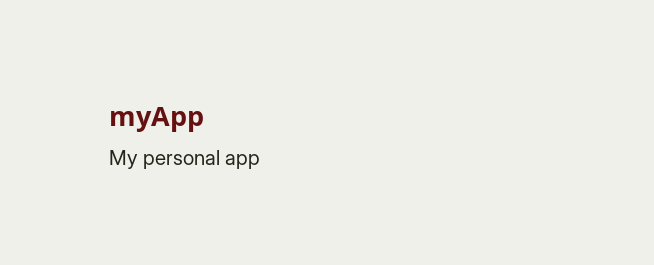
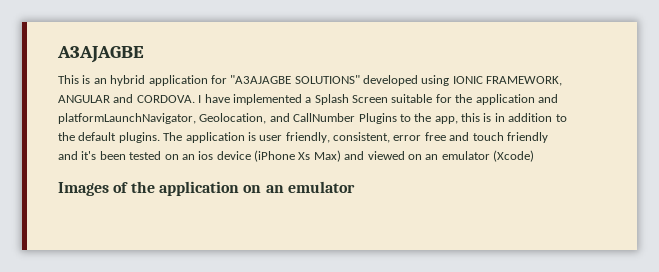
[109,107,204,132] [109,150,261,169] myApp // My personal app -> [57,46,144,63] [58,75,563,86] [58,94,558,105] [58,113,567,124] [58,132,548,143] [58,150,534,162] [58,181,355,196] A3AJAGBE // This is an hybrid application for "A3AJAGBE SOLUTIONS" developed using IONIC FRAMEWORK, ANGULAR and CORDOVA. I have implemented a Splash Screen suitable for the application and platformLaunchNavigator, Geolocation, and CallNumber Plugins to the app, this is in addition to the default plugins. The application is user friendly, consistent, error free and touch friendly and it's been tested on an ios device (iPhone Xs Max) and viewed on an emulator (Xcode) // Images of the application on an emulator

